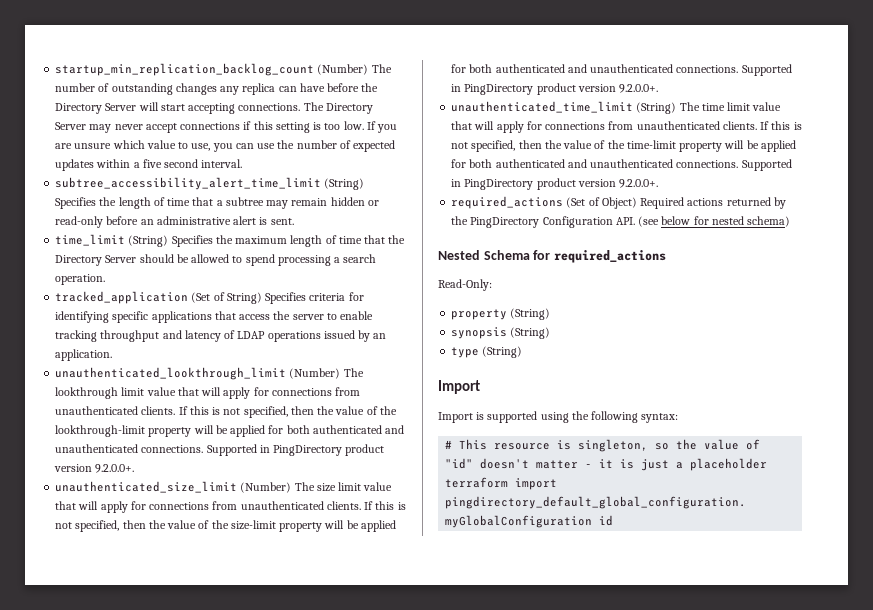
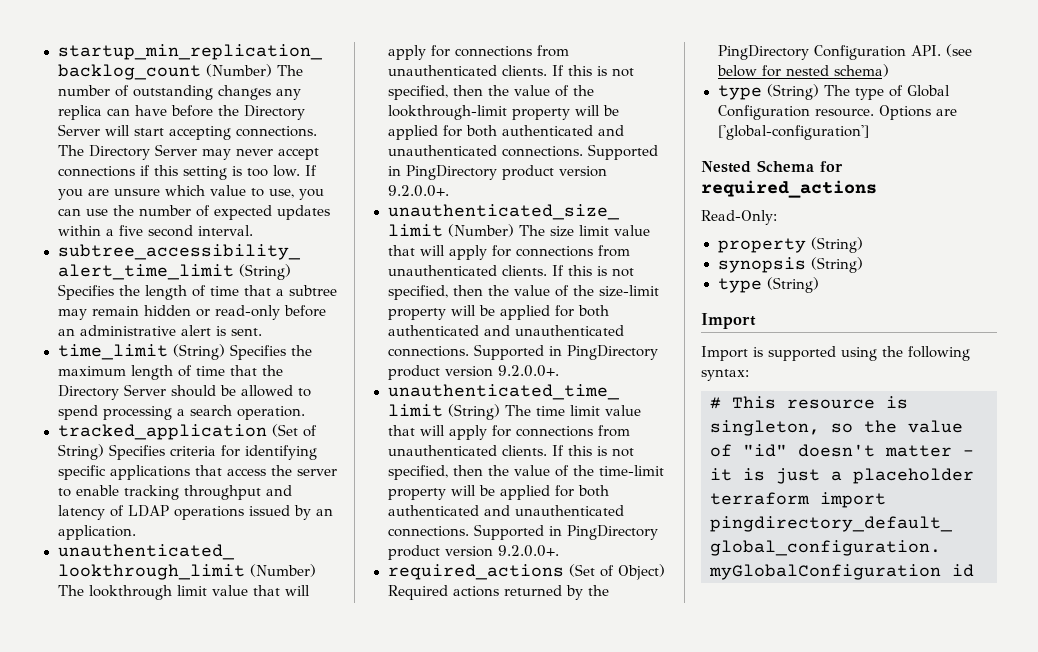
(791, 221) none -> [717,84,950,100] [717,105,957,120] [717,125,869,140] // type (String) The type of Global Configuration resource. Options are ['global-configuration']

